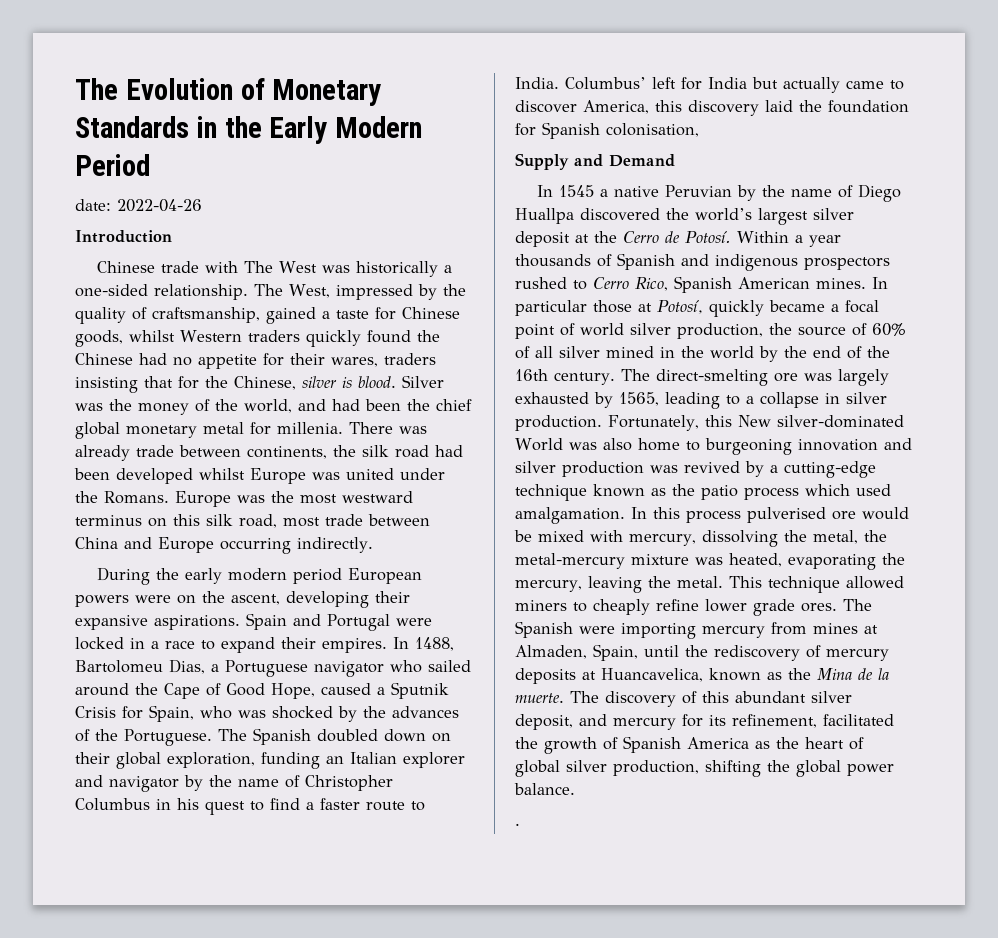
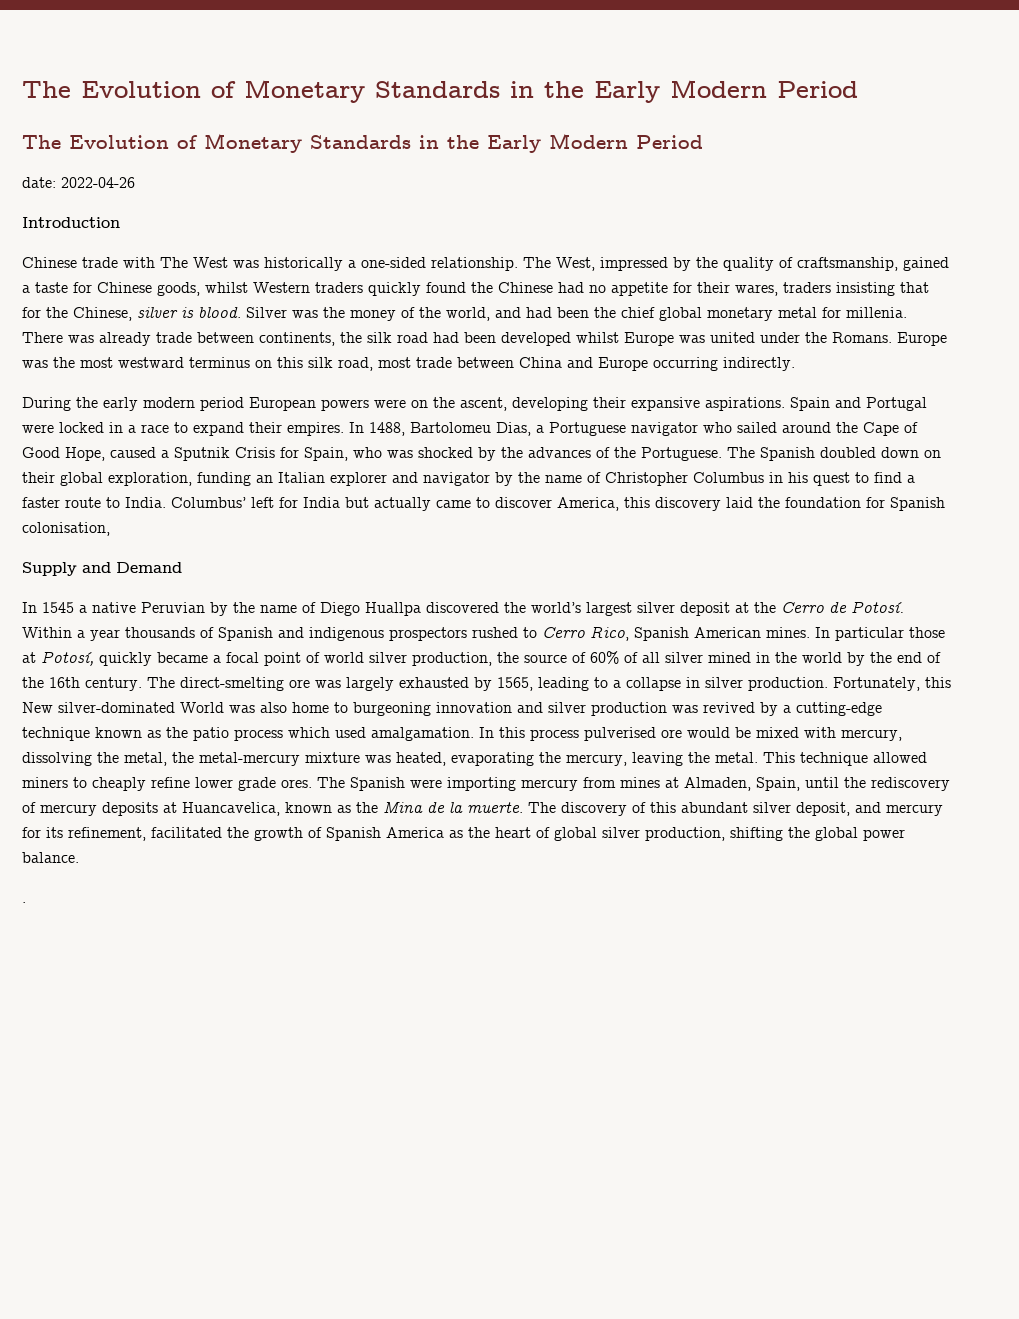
(150, 165) none -> [22,133,703,153] // The Evolution of Monetary Standards in the Early Modern Period

